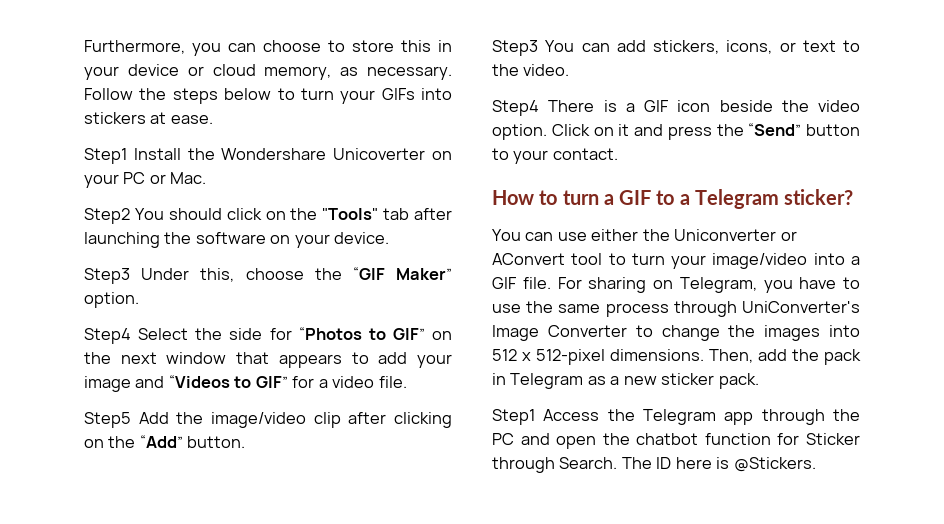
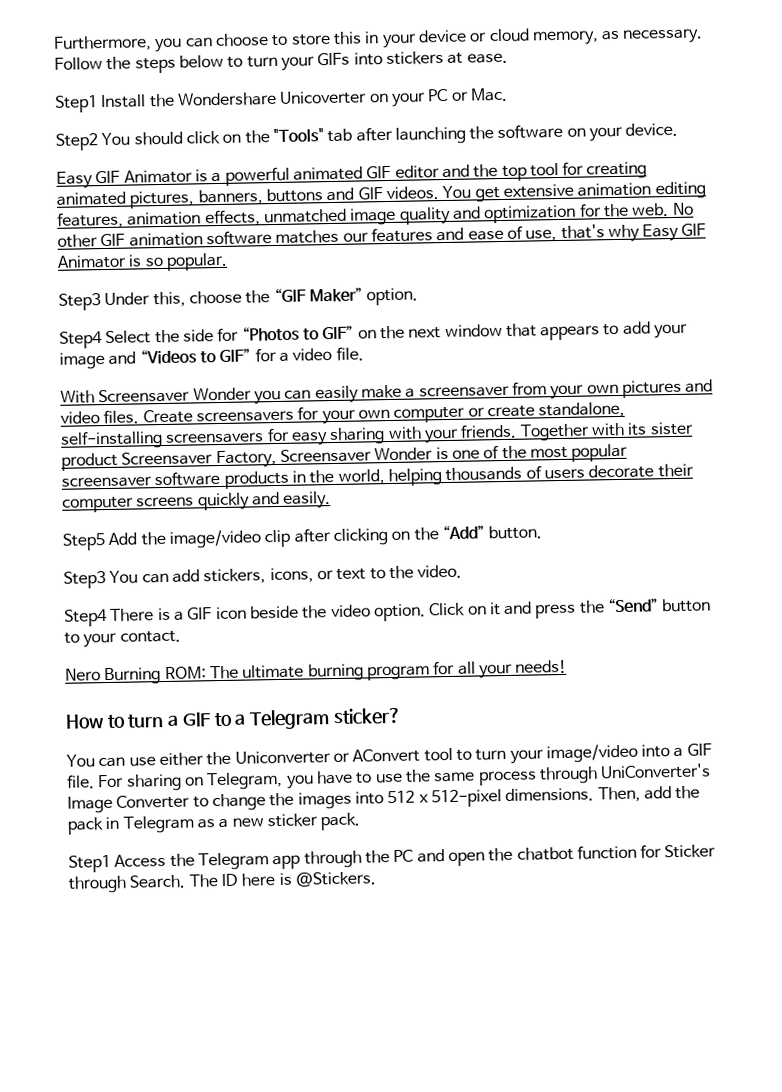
(390, 238) none -> [56,161,648,189] [56,181,706,209] [57,202,694,229] [57,223,707,248] [57,252,228,271] // Easy GIF Animator is a powerful animated GIF editor and the top tool for creating animated pictures, banners, buttons and GIF videos. You get extensive animation editing features, animation effects, unmatched image quality and optimization for the web. No other GIF animation software matches our features and ease of use, that's why Easy GIF Animator is so popular.
(407, 382) none -> [60,379,714,405] [60,401,626,425] [60,421,694,450] [61,443,629,471] [61,463,694,489] [62,491,332,513] // With Screensaver Wonder you can easily make a screensaver from your own pictures and video files. Create screensavers for your own computer or create standalone, self-installing screensavers for easy sharing with your friends. Together with its sister product Screensaver Factory, Screensaver Wonder is one of the most popular screensaver software products in the world, helping thousands of users decorate their computer screens quickly and easily.
(618, 154) none -> [65,659,568,686] // Nero Burning ROM: The ultimate burning program for all your needs!

